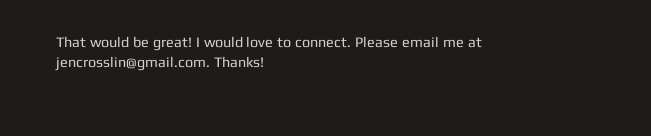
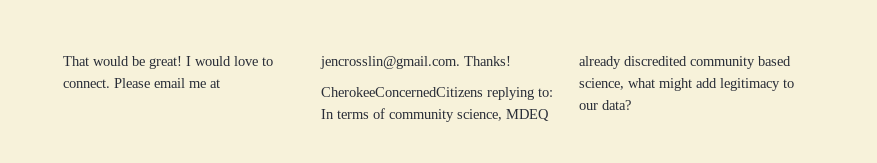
(264, 62) none -> [321,87,553,100] [321,108,549,122] [579,56,791,69] [579,78,794,91] [579,100,631,110] // CherokeeConcernedCitizens replying to: In terms of community science, MDEQ already discredited community based science, what might add legitimacy to our data?

